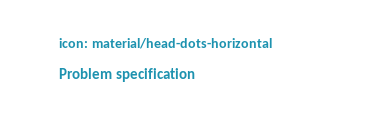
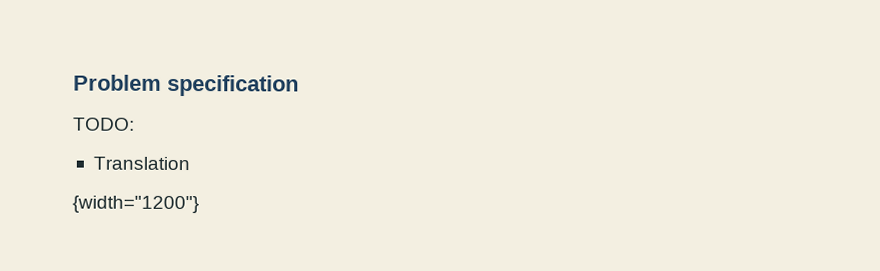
[59,38,272,49] icon: material/head-dots-horizontal // -> (73, 82) none
(195, 75) none -> [73,117,135,131] [92,156,190,171] [72,195,199,214] // TODO: // Translation // {width="1200"}

